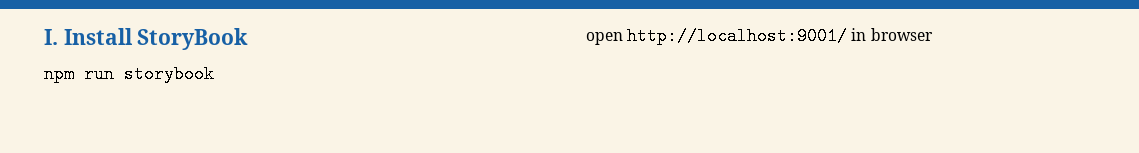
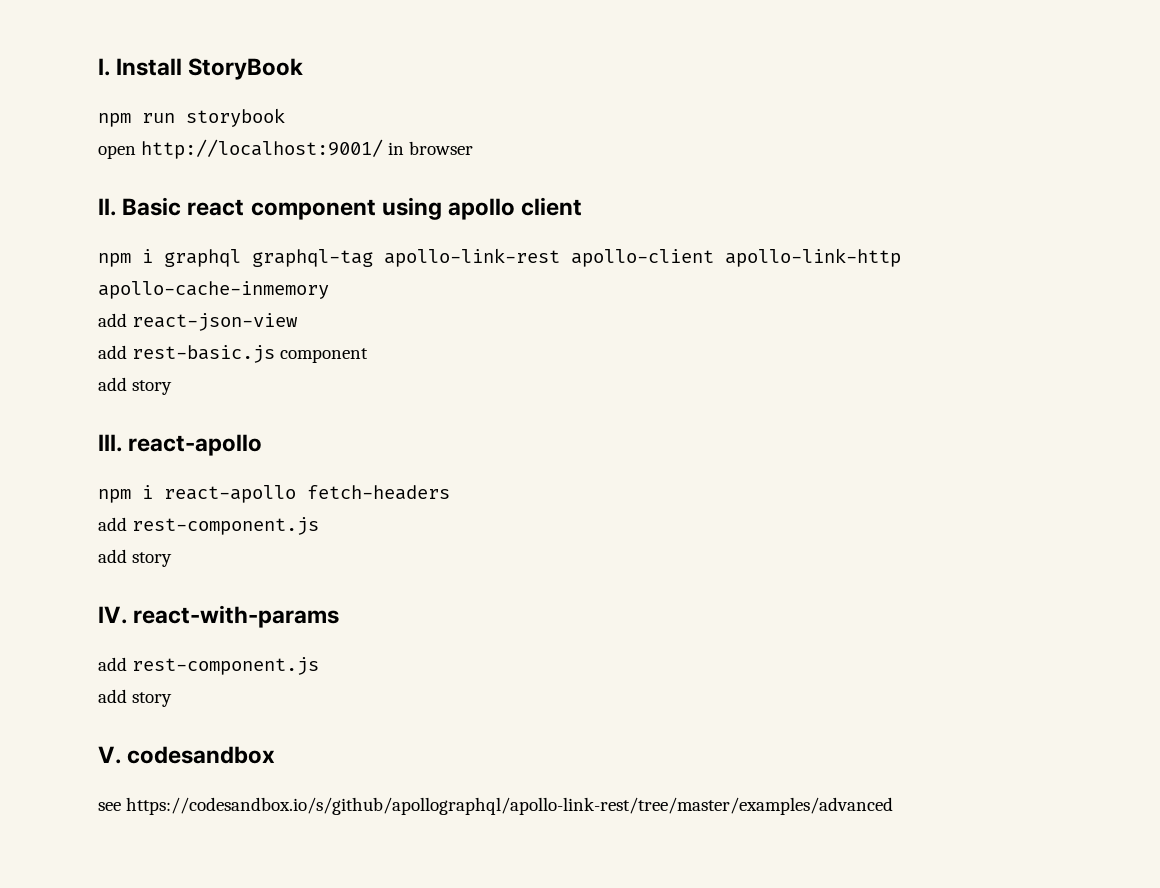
(933, 34) none -> [98,197,583,220] [98,248,901,267] [98,281,329,299] [98,313,299,331] [98,345,369,363] [98,377,173,395] [98,434,263,456] [98,485,450,503] [98,517,320,535] [98,549,173,567] [98,605,340,628] [98,657,320,675] [98,689,173,707] [98,746,276,764] [98,797,894,815] // II. Basic react component using apollo client // npm i graphql graphql-tag apollo-link-rest apollo-client apollo-link-http apollo-cache-inmemory // add react-json-view // add rest-basic.js component // add story // III. react-apollo // npm i react-apollo fetch-headers // add rest-component.js // add story // IV. react-with-params // add rest-component.js // add story // V. codesandbox // see https://codesandbox.io/s/github/apollographql/apollo-link-rest/tree/master/examples/advanced

